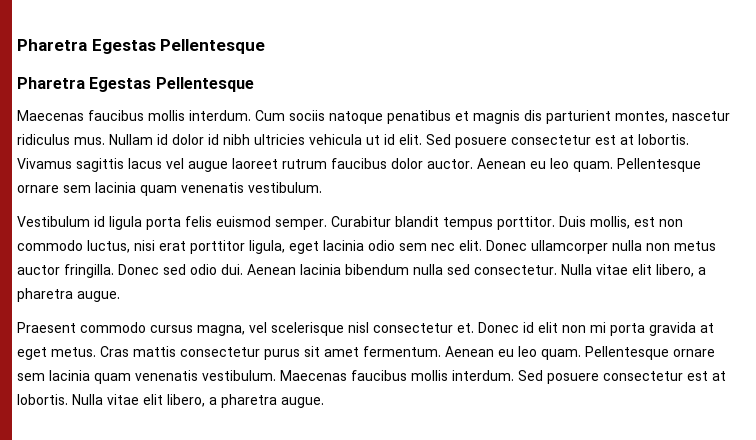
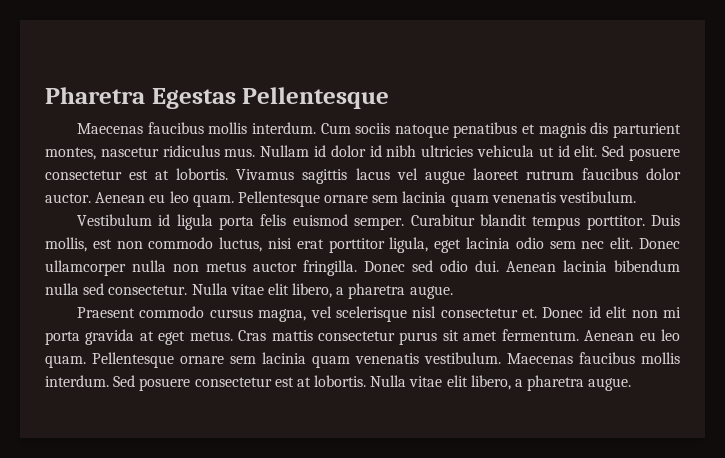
[17,39,266,54] [17,77,254,92] Pharetra Egestas Pellentesque // Pharetra Egestas Pellentesque -> [45,87,390,109] Pharetra Egestas Pellentesque

